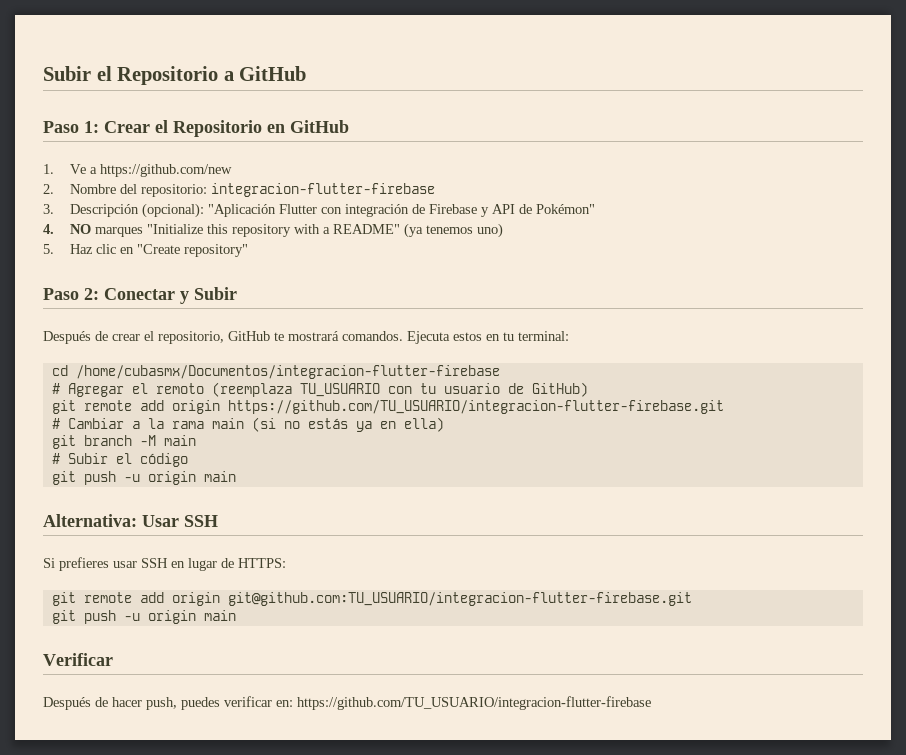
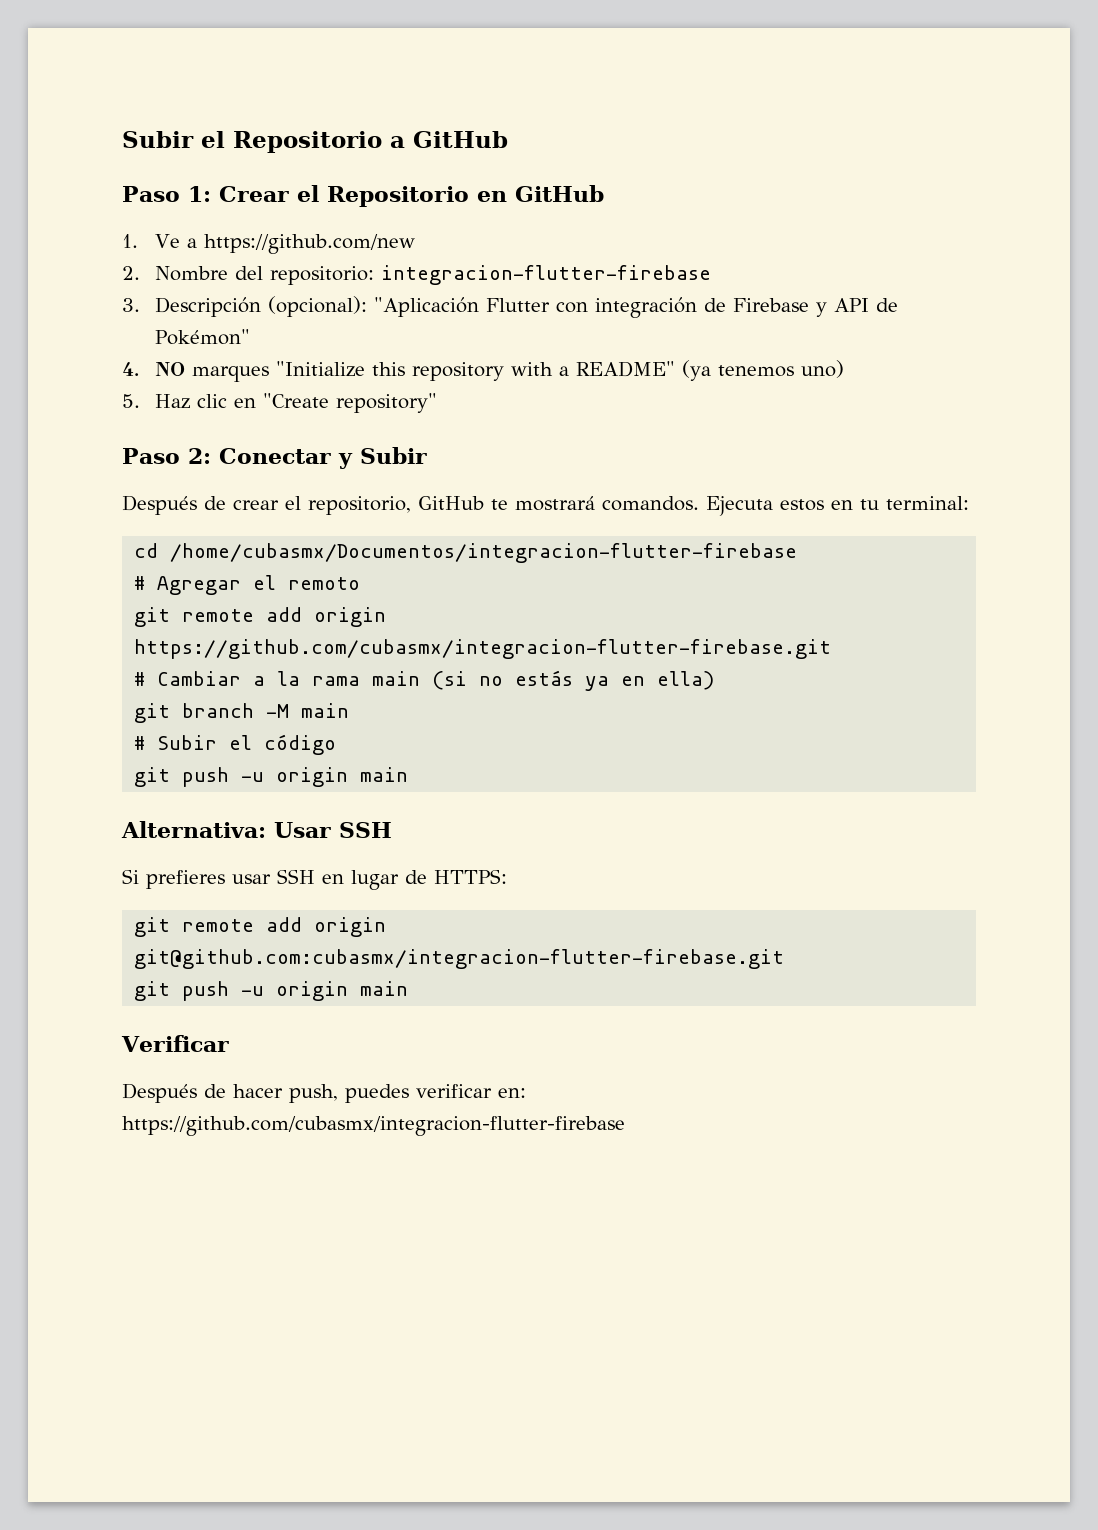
[211,382,588,397] [51,400,724,414] (reemplaza TU_USUARIO con tu usuario de GitHub) // git remote add origin https://github.com/TU_USUARIO/integracion-flutter-firebase.git -> [134,607,387,627] [134,639,832,659] // git remote add origin https://github.com/cubasmx/integracion-flutter-firebase.git
[227,592,692,606] git@github.com:TU_USUARIO/integracion-flutter-firebase.git -> [134,949,785,969] git@github.com:cubasmx/integracion-flutter-firebase.git
[297,696,651,710] https://github.com/TU_USUARIO/integracion-flutter-firebase -> [122,1116,625,1136] https://github.com/cubasmx/integracion-flutter-firebase

